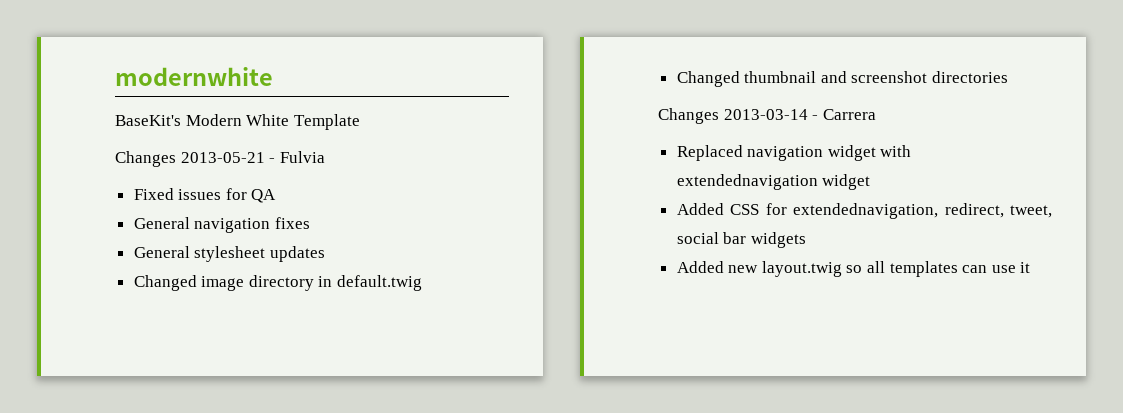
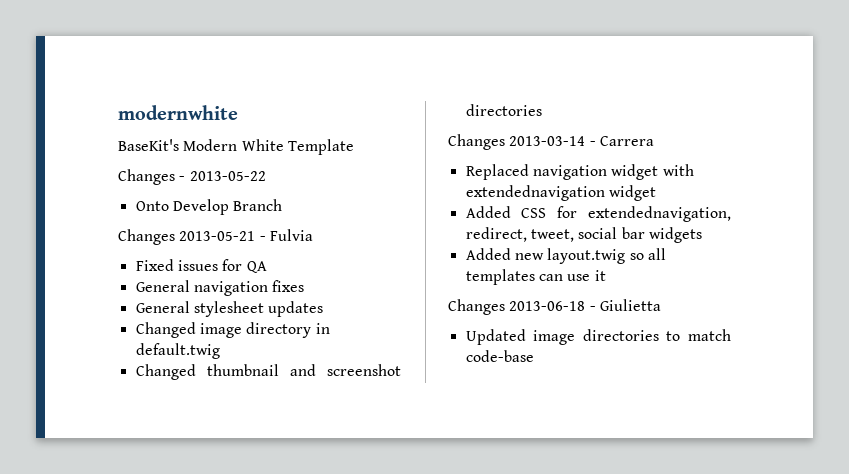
(360, 122) none -> [118,169,266,185] [135,199,283,215] // Changes - 2013-05-22 // Onto Develop Branch
(1031, 267) none -> [448,299,661,315] [465,329,731,345] [465,350,534,362] // Changes 2013-06-18 - Giulietta // Updated image directories to match code-base

